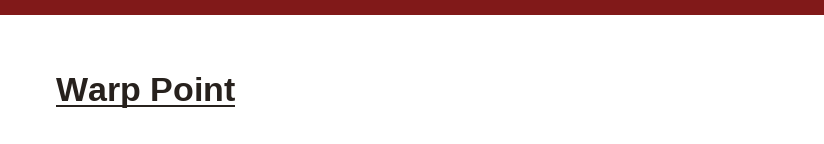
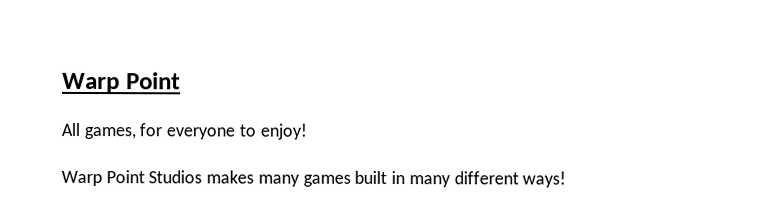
[56,77,236,108] Warp Point -> [62,72,181,94] [61,122,307,140] [61,170,567,188] Warp Point // All games, for everyone to enjoy! // Warp Point Studios makes many games built in many different ways!

